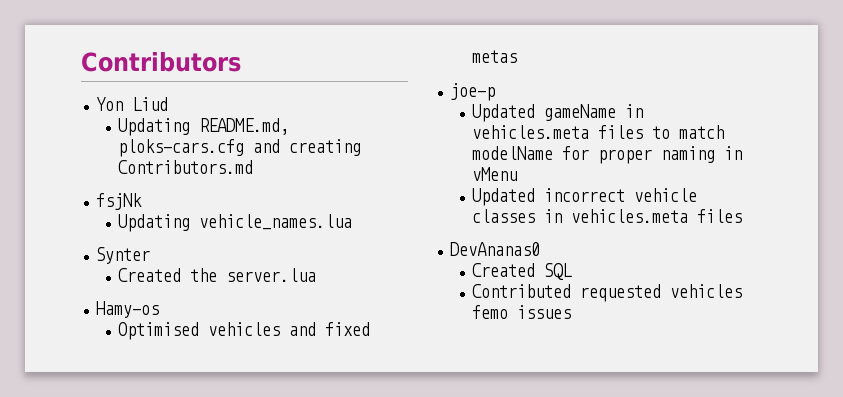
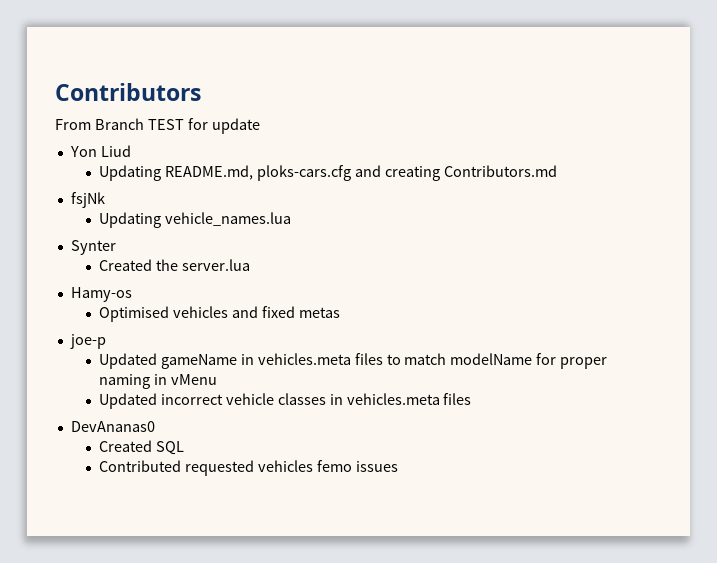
(241, 62) none -> [55,118,260,134] // From Branch TEST for update

